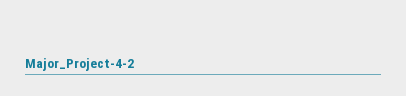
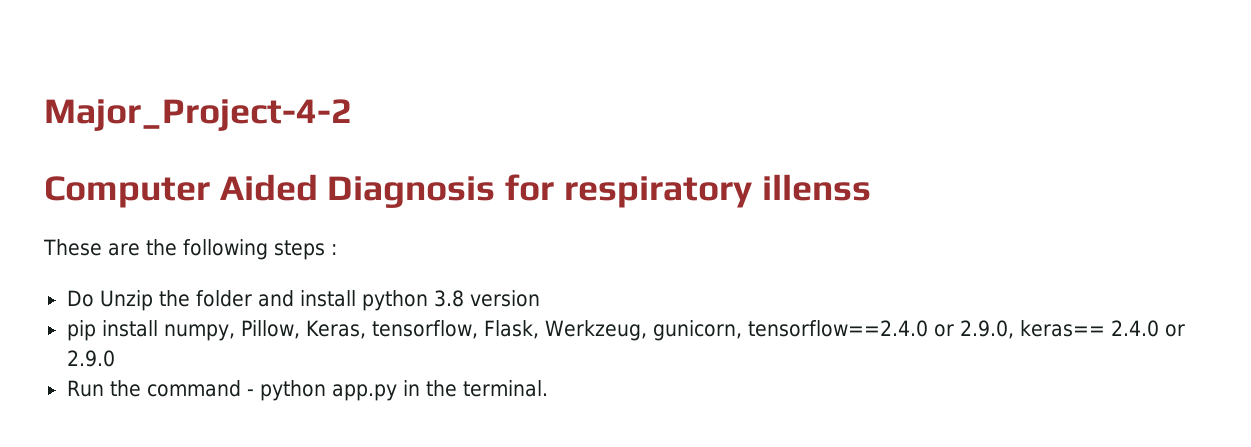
(134, 64) none -> [44,174,871,208] [43,239,337,260] [66,290,540,311] [66,320,1185,341] [66,350,115,367] [66,380,548,401] // Computer Aided Diagnosis for respiratory illenss // These are the following steps : // Do Unzip the folder and install python 3.8 version // pip install numpy, Pillow, Keras, tensorflow, Flask, Werkzeug, gunicorn, tensorflow==2.4.0 or 2.9.0, keras== 2.4.0 or 2.9.0 // Run the command - python app.py in the terminal.

